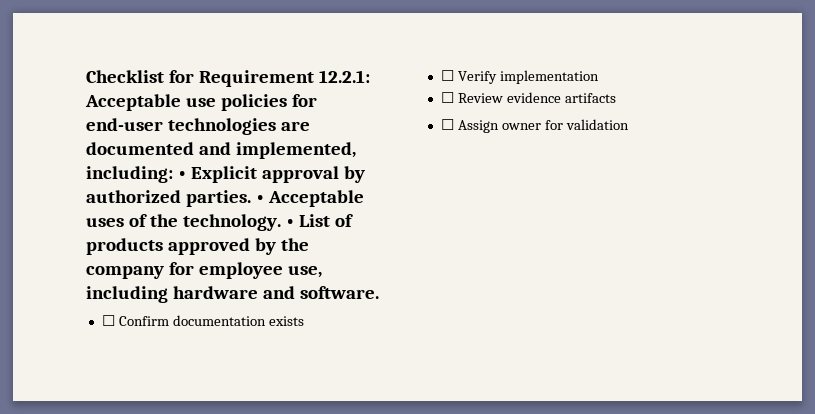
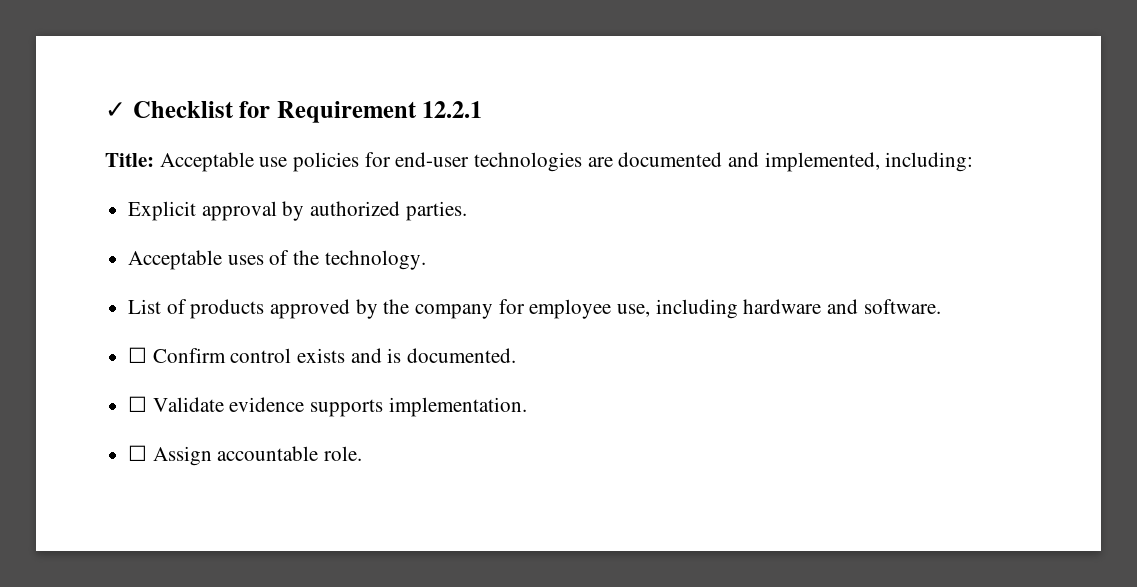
(86, 76) none -> [105,102,126,118] ✓
[318,70,370,83] 12.2.1: -> [422,101,483,118] [105,153,154,167] 12.2.1 // Title:
[177,171,186,179] • -> (974, 162) //
[255,195,264,203] • -> (467, 211) //
[285,219,294,227] • -> (426, 260) //
[172,315,266,326] documentation -> [230,348,292,363] control
[440,70,599,84] [440,92,616,103] // ☐ Verify implementation // ☐ Review evidence artifacts -> [350,348,517,363] [128,396,527,417] and is documented. // ☐ Validate evidence supports implementation.
[501,119,629,130] owner for validation -> [217,446,363,461] accountable role.

